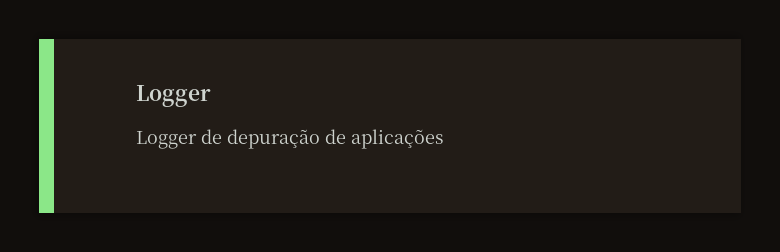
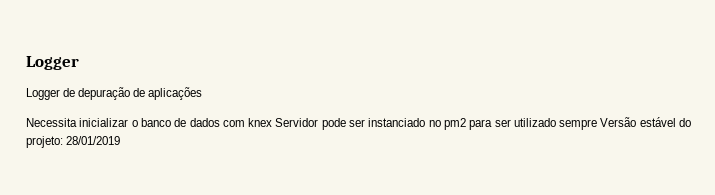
(444, 139) none -> [26,117,691,130] [26,136,121,148] // Necessita inicializar o banco de dados com knex Servidor pode ser instanciado no pm2 para ser utilizado sempre Versão estável do projeto: 28/01/2019

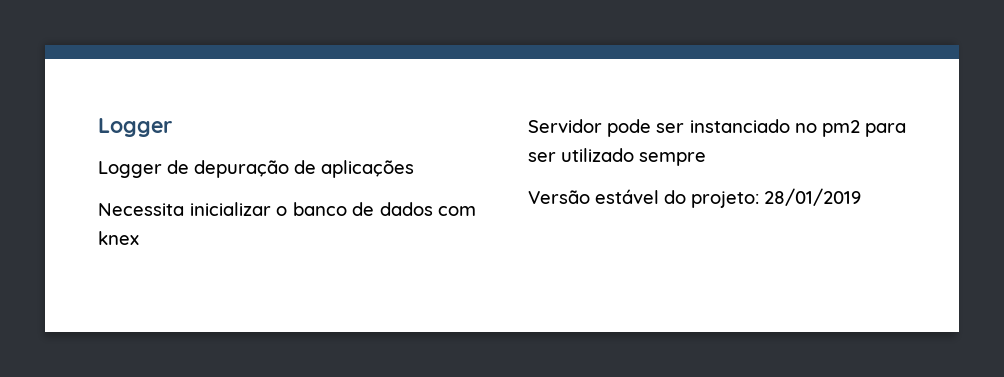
(273, 122) none -> (139, 238) //
(598, 124) none -> (706, 159) //

